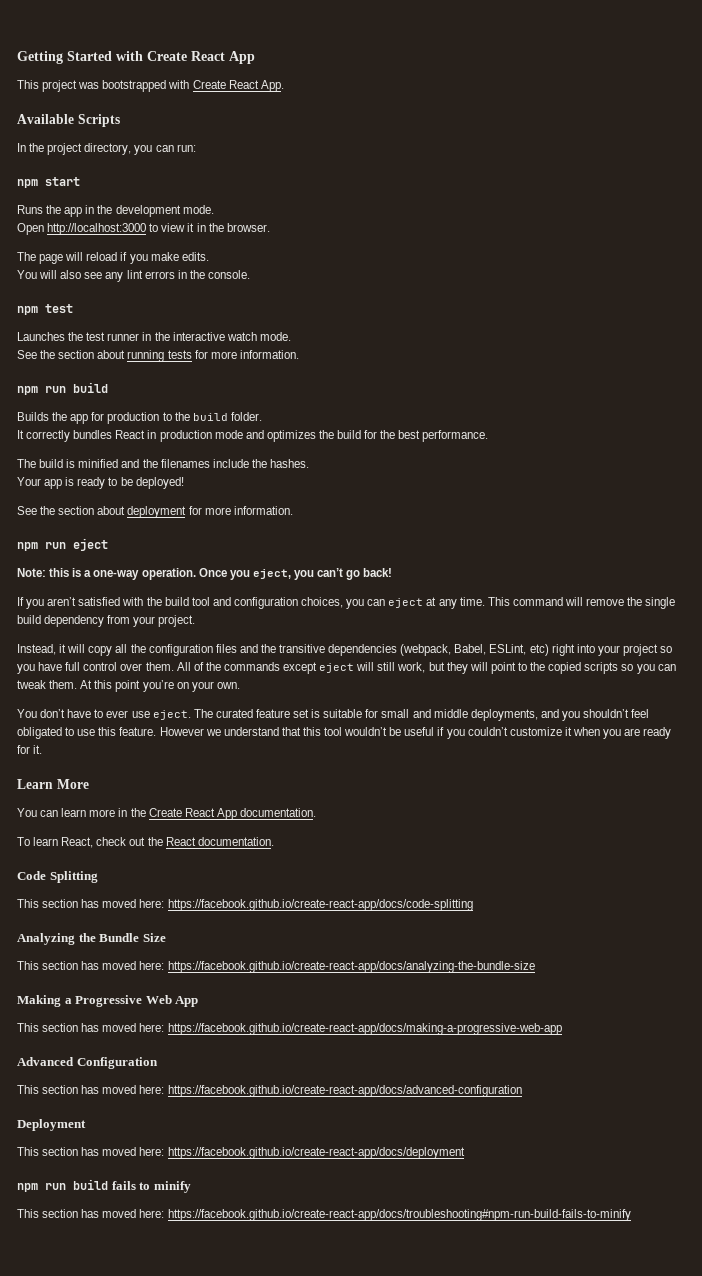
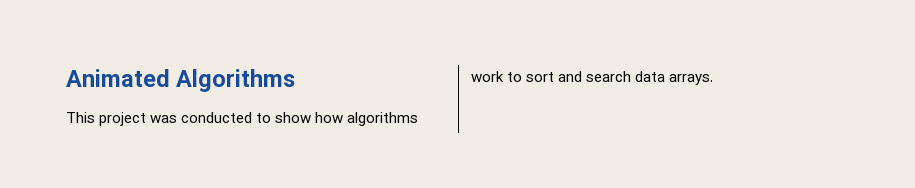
[17,51,255,64] [17,80,284,92] [17,114,120,127] [17,143,196,155] [17,177,80,188] [17,205,214,217] [17,223,270,235] [17,252,209,264] [17,270,250,282] [17,304,73,315] [17,332,291,341] [17,350,299,362] [17,382,108,395] [17,412,262,424] [17,430,489,442] [17,459,309,468] [17,477,184,489] [17,506,293,518] [17,538,108,551] [17,568,393,580] [17,597,676,609] [17,615,196,627] [17,644,673,656] [17,662,676,674] [17,680,240,692] [17,709,650,721] [17,727,672,739] [17,745,43,754] [17,779,89,789] [17,808,316,820] [17,837,274,848] [17,871,98,883] [17,899,473,911] [17,933,166,945] [17,961,535,973] [17,995,199,1007] [17,1023,562,1035] [17,1057,158,1069] [17,1085,522,1097] [17,1119,86,1131] [17,1147,465,1159] [17,1179,191,1193] [17,1209,631,1221] Getting Started with Create React App // This project was bootstrapped with Create React App. // Available Scripts // In the project directory, you can run: // npm start // Runs the app in the development mode. // Open http://localhost:3000 to view it in the browser. // The page will reload if you make edits. // You will also see any lint errors in the console. // npm test // Launches the test runner in the interactive watch mode. // See the section about running tests for more information. // npm run build // Builds the app for production to the build folder. // It correctly bundles React in production mode and optimizes the build for the best performance. // The build is minified and the filenames include the hashes. // Your app is ready to be deployed! // See the section about deployment for more information. // npm run eject // Note: this is a one-way operation. Once you eject, you can’t go back! // If you aren’t satisfied with the build tool and configuration choices, you can eject at any time. This command will remove the single build dependency from your project. // Instead, it will copy all the configuration files and the transitive dependencies (webpack, Babel, ESLint, etc) right into your project so you have full control over them. All of the commands except eject will still work, but they will point to the copied scripts so you can tweak them. At this point you’re on your own. // You don’t have to ever use eject. The curated feature set is suitable for small and middle deployments, and you shouldn’t feel obligated to use this feature. However we understand that this tool wouldn’t be useful if you couldn’t customize it when you are ready for it. // Learn More // You can learn more in the Create React App documentation. // To learn React, check out the React documentation. // Code Splitting // This section has moved here: https://facebook.github.io/create-react-app/docs/code-splitting // Analyzing the Bundle Size // This section has moved here: https://facebook.github.io/create-react-app/docs/analyzing-the-bundle-size // Making a Progressive Web App // This section has moved here: https://facebook.github.io/create-react-app/docs/making-a-progressive-web-app // Advanced Configuration // This section has moved here: https://facebook.github.io/create-react-app/docs/advanced-configuration // Deployment // This section has moved here: https://facebook.github.io/create-react-app/docs/deployment // npm run build fails to minify // This section has moved here: https://facebook.github.io/create-react-app/docs/troubleshooting#npm-run-build-fails-to-minify -> [66,69,296,92] [66,112,419,126] [471,71,714,85] Animated Algorithms // This project was conducted to show how algorithms work to sort and search data arrays.

